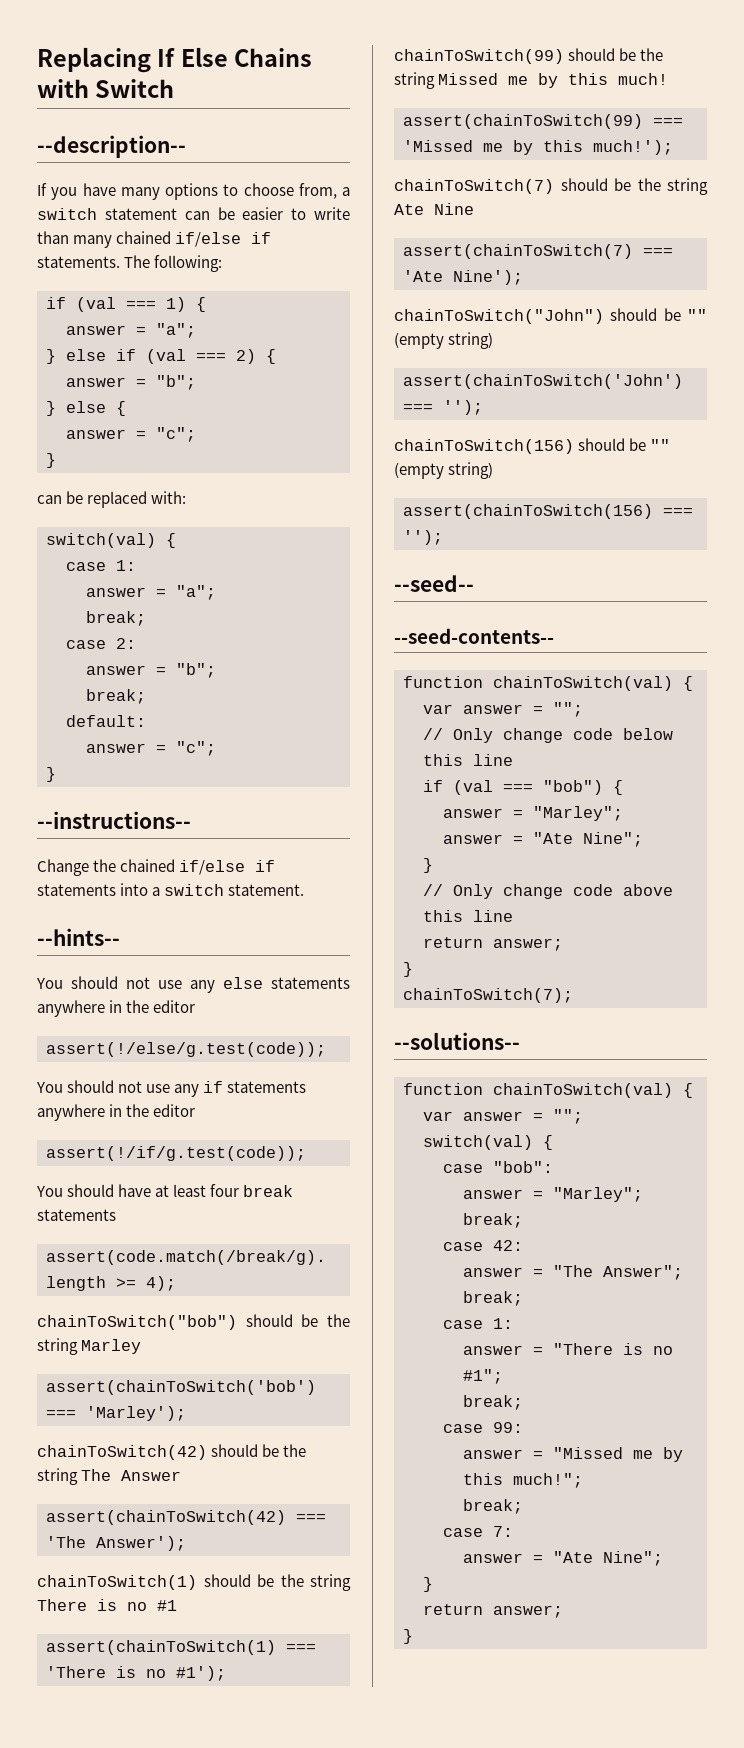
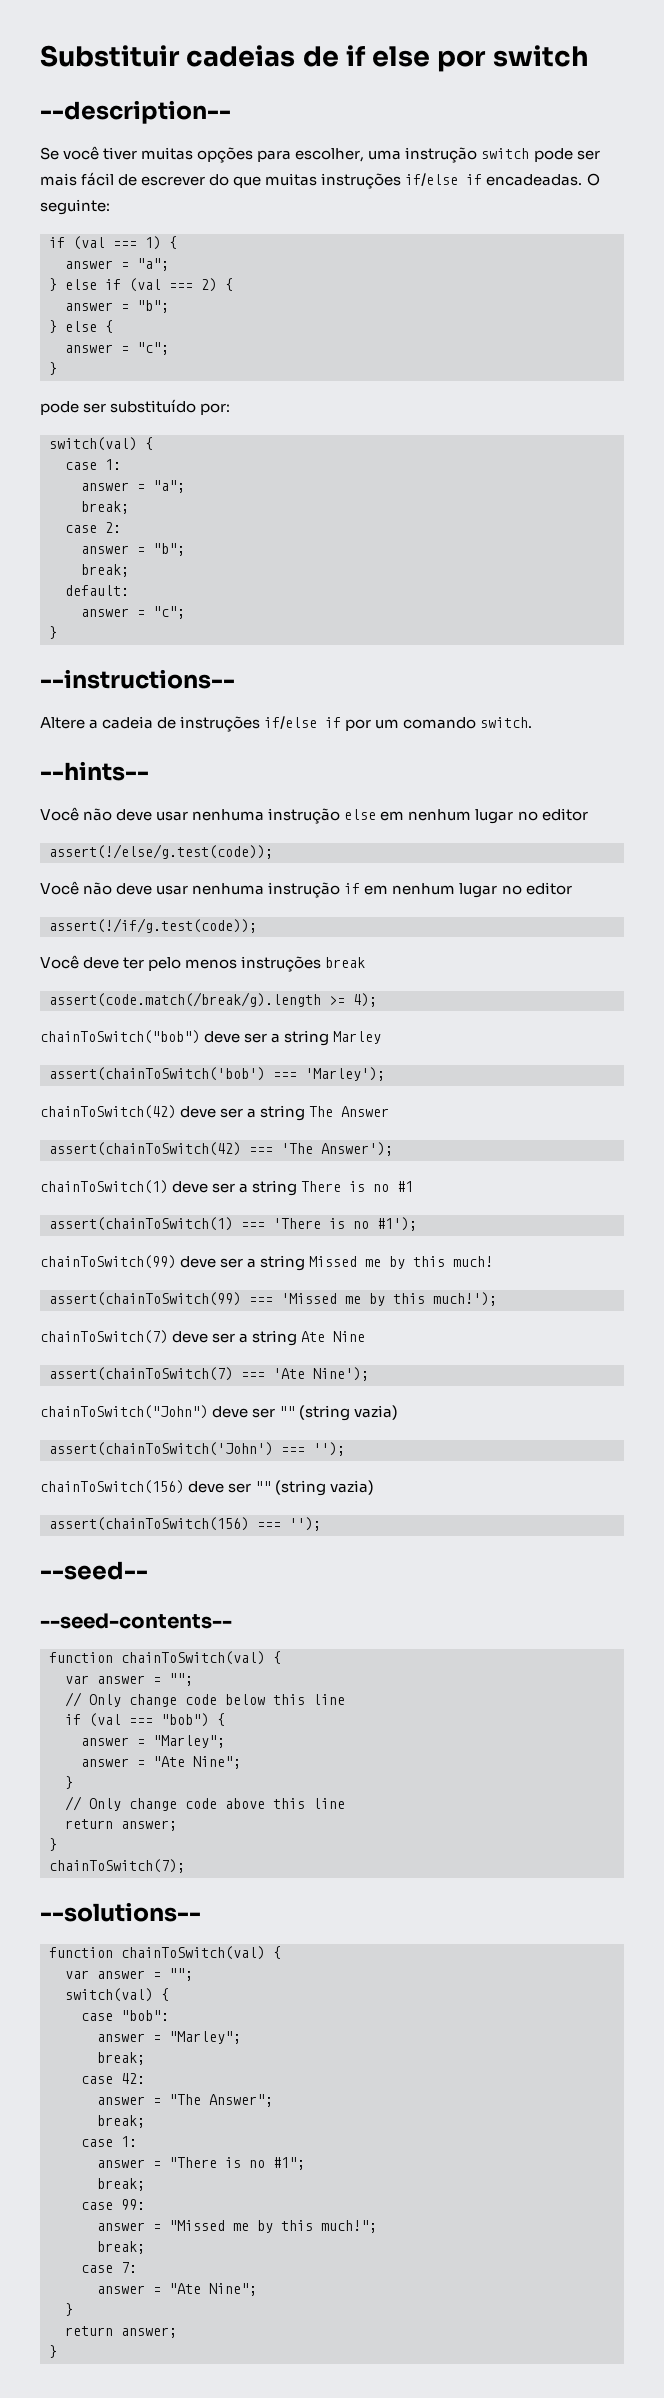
[37,47,313,73] [37,79,175,98] [37,135,186,158] [37,183,350,200] [37,207,350,220] [37,231,272,248] [37,255,223,272] Replacing If Else Chains with Switch // --description-- // If you have many options to choose from, a switch statement can be easier to write than many chained if/else if statements. The following: -> [40,45,589,72] [40,100,231,124] [40,146,600,163] [40,172,600,189] [40,199,110,215] Substituir cadeias de if else por switch // --description-- // Se você tiver muitas opções para escolher, uma instrução switch pode ser mais fácil de escrever do que muitas instruções if/else if encadeadas. O seguinte:
[37,491,187,508] can be replaced with: -> [40,399,231,415] pode ser substituído por:
[37,859,276,876] [37,883,305,896] [37,928,120,946] [36,976,350,993] [37,1000,196,1017] [46,1042,326,1057] [36,1080,307,1097] [37,1104,196,1121] [46,1146,306,1161] [36,1184,240,1197] Change the chained if/else if statements into a switch statement. // --hints-- // You should not use any else statements anywhere in the editor // assert(!/else/g.test(code)); // You should not use any if statements anywhere in the editor // assert(!/if/g.test(code)); // You should have at least four -> [40,716,533,732] [40,761,149,781] [40,807,588,824] [49,844,273,859] [40,881,572,898] [49,918,257,933] [40,955,322,972] Altere a cadeia de instruções if/else if por um comando switch. // --hints-- // Você não deve usar nenhuma instrução else em nenhum lugar no editor // assert(!/else/g.test(code)); // Você não deve usar nenhuma instrução if em nenhum lugar no editor // assert(!/if/g.test(code)); // Você deve ter pelo menos instruções
[37,1209,116,1221] statements -> (366, 962) none
[245,1314,351,1327] should be the -> [204,1031,281,1043] deve ser a
[211,1444,307,1457] should be the -> [180,1106,257,1118] deve ser a
[203,1574,304,1587] should be the -> [172,1181,249,1193] deve ser a
[568,48,664,61] should be the -> [180,1256,257,1268] deve ser a
[560,178,661,191] should be the -> [172,1331,249,1343] deve ser a
[610,308,707,321] [394,332,494,349] should be "" (empty string) -> [212,1405,399,1421] deve ser "" (string vazia)
[578,438,671,451] [394,462,494,479] should be "" (empty string) -> [188,1480,375,1496] deve ser "" (string vazia)

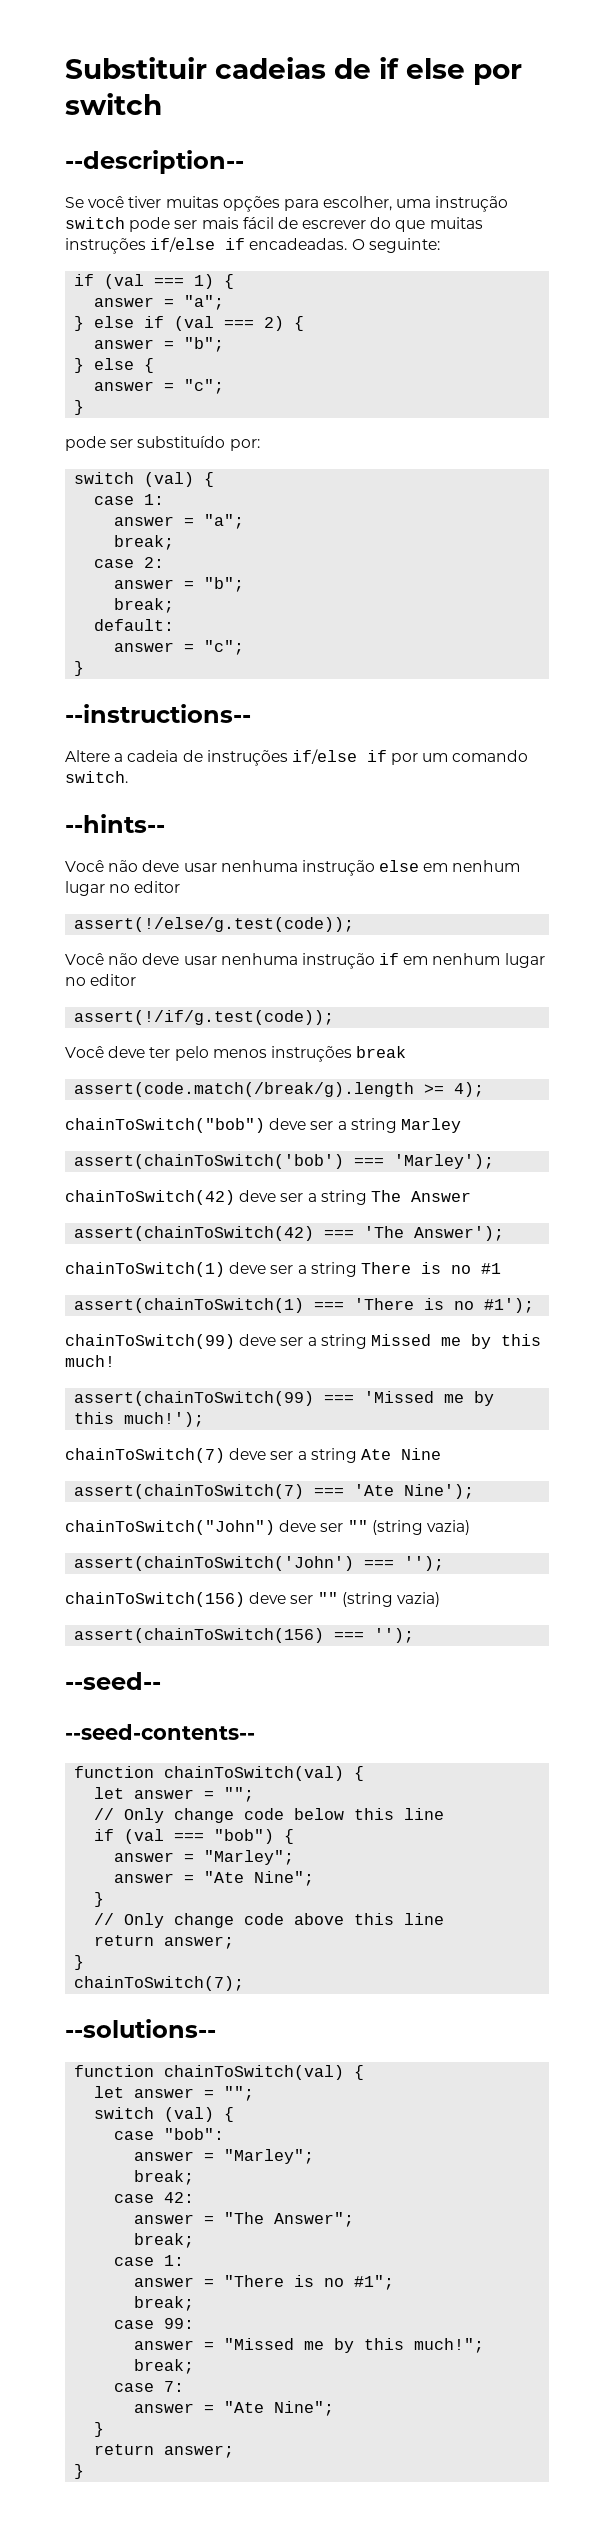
[49,437,137,451] switch(val) -> [74,472,195,487] switch (val)
[65,1675,89,1684] var -> [94,1787,125,1799] let
[65,1968,193,1981] [65,1988,153,2002] var answer = ""; // switch(val) -> [94,2086,255,2101] [94,2107,215,2122] let answer = ""; // switch (val)

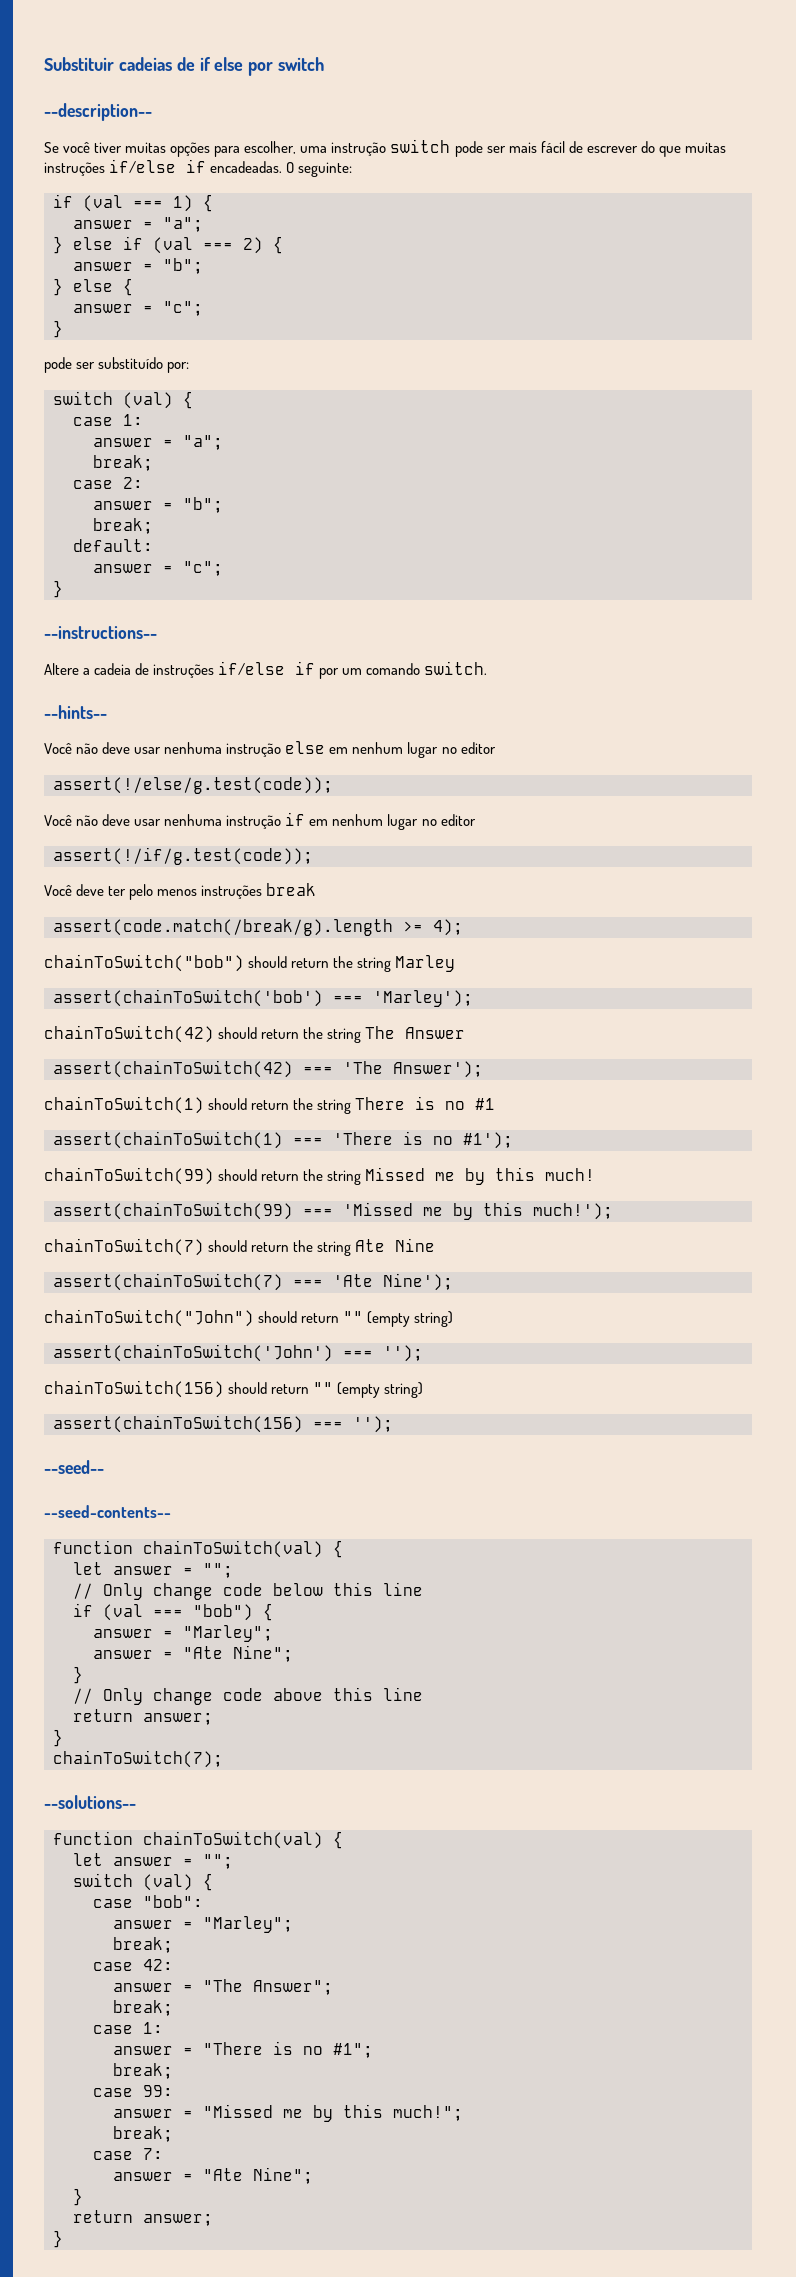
[269,1118,347,1130] deve ser a -> [248,956,354,968] should return the
[239,1190,317,1202] deve ser a -> [218,1027,324,1039] should return the
[229,1262,307,1274] deve ser a -> [208,1098,314,1110] should return the
[239,1334,317,1346] deve ser a -> [218,1169,324,1181] should return the
[229,1448,307,1460] deve ser a -> [208,1240,314,1252] should return the
[279,1520,470,1535] deve ser "" (string vazia) -> [258,1311,454,1327] should return "" (empty string)
[249,1592,440,1607] deve ser "" (string vazia) -> [228,1382,424,1398] should return "" (empty string)

